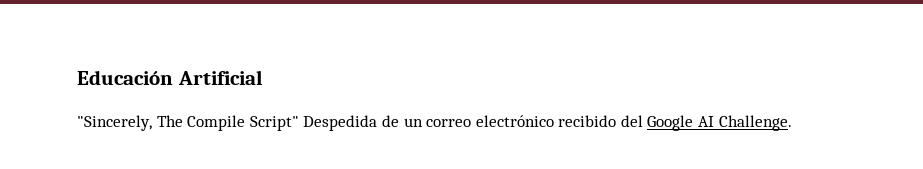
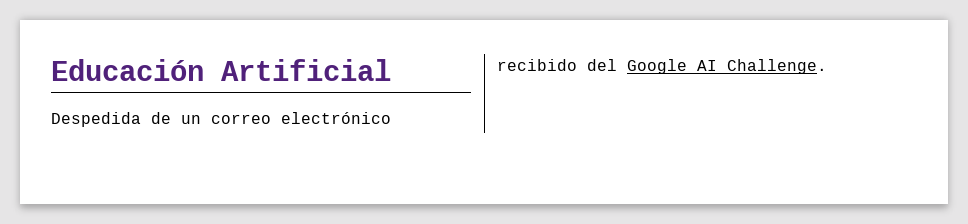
[77,115,299,131] "Sincerely, The Compile Script" -> (391, 70) none

